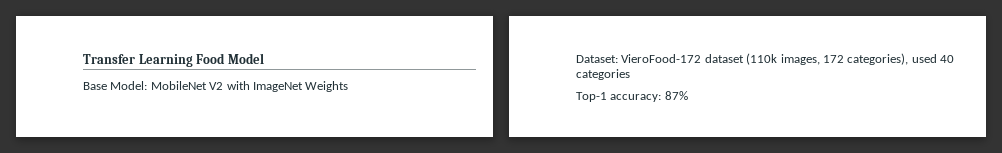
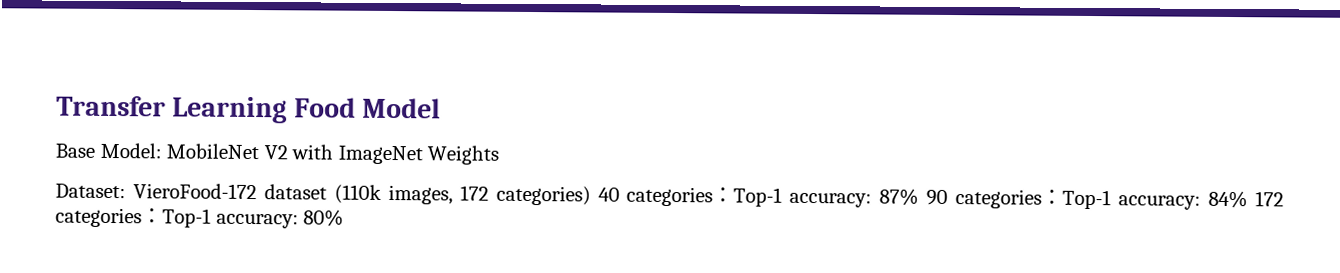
[847,53,937,65] categories), used -> [495,185,591,206] categories)
(630, 74) // -> [712,187,735,203] ：
(688, 95) none -> [926,189,1285,210] [55,207,345,229] 90 categories：Top-1 accuracy: 84% 172 categories：Top-1 accuracy: 80%

